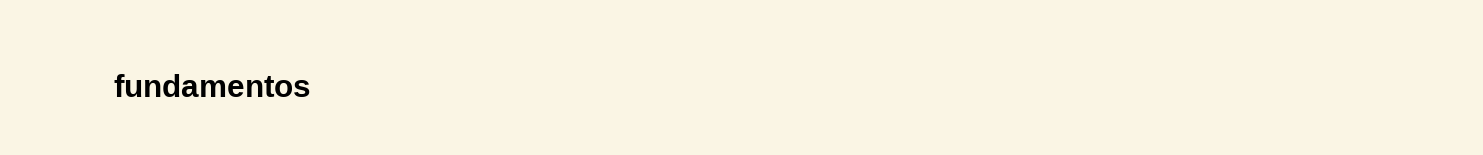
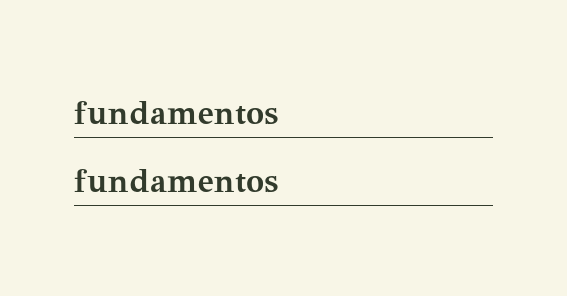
[114,74,311,97] fundamentos -> [74,101,278,125] [74,169,278,193] fundamentos // fundamentos

